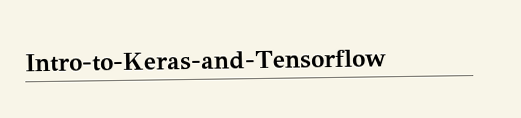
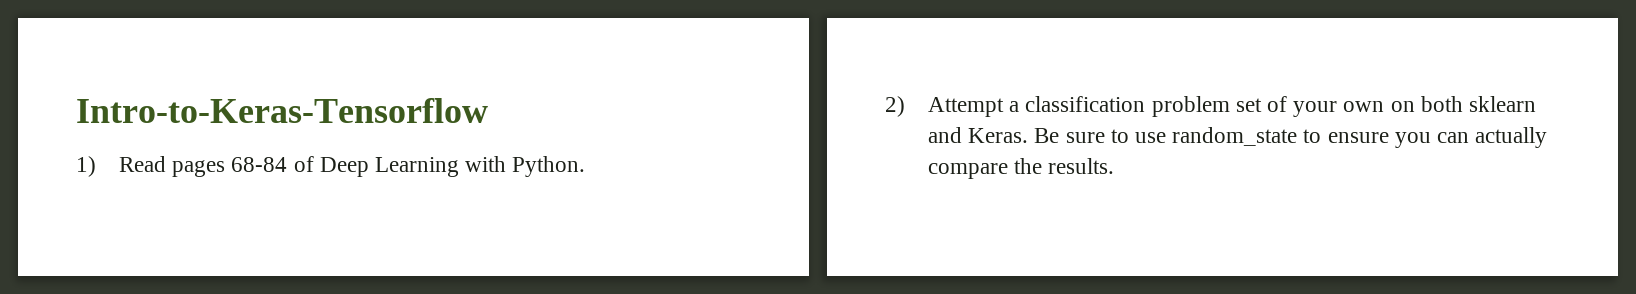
[24,49,387,73] Intro-to-Keras-and-Tensorflow -> [76,98,488,123] [76,156,586,177] [885,96,1537,117] [927,127,1548,148] [927,158,1115,179] Intro-to-Keras-Tensorflow // 1) Read pages 68-84 of Deep Learning with Python. // 2) Attempt a classification problem set of your own on both sklearn and Keras. Be sure to use random_state to ensure you can actually compare the results.

